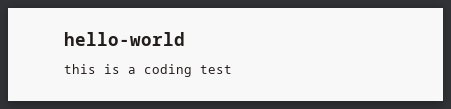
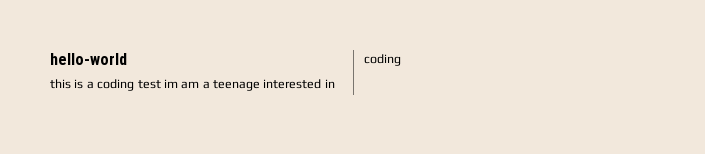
(232, 69) none -> [163,79,335,91] [364,54,401,66] im am a teenage interested in coding

